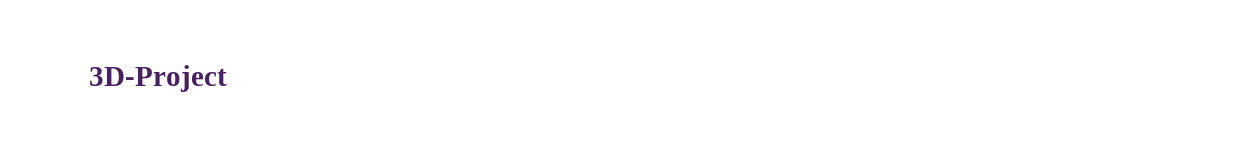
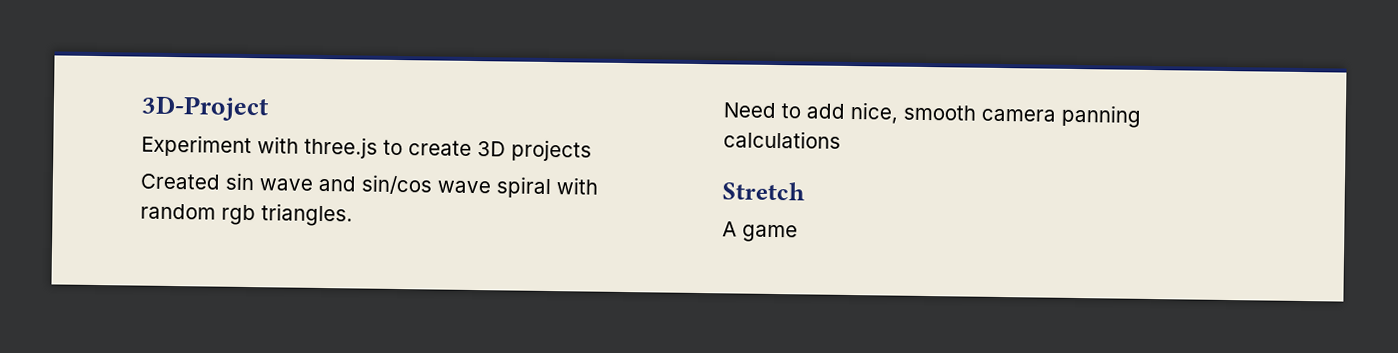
(227, 78) none -> [141,134,592,162] [140,172,598,199] [140,203,353,227] [723,102,1141,128] [723,130,841,149] [722,181,805,201] [722,221,798,243] // Experiment with three.js to create 3D projects // Created sin wave and sin/cos wave spiral with random rgb triangles. // Need to add nice, smooth camera panning calculations // Stretch // A game

